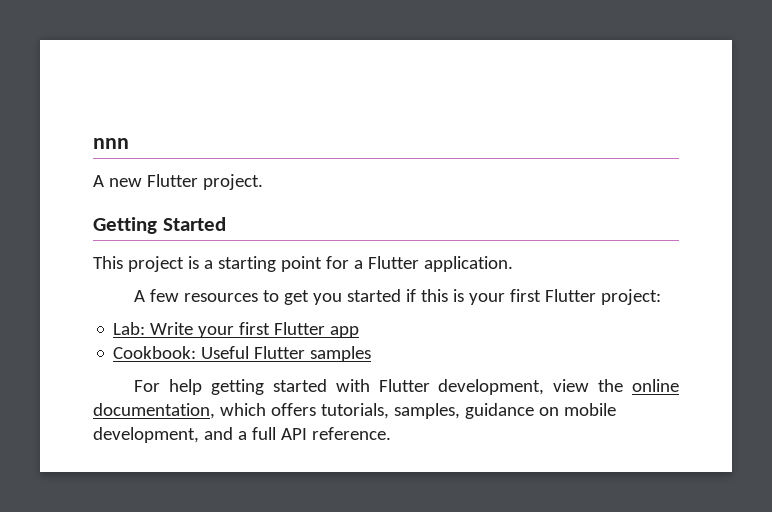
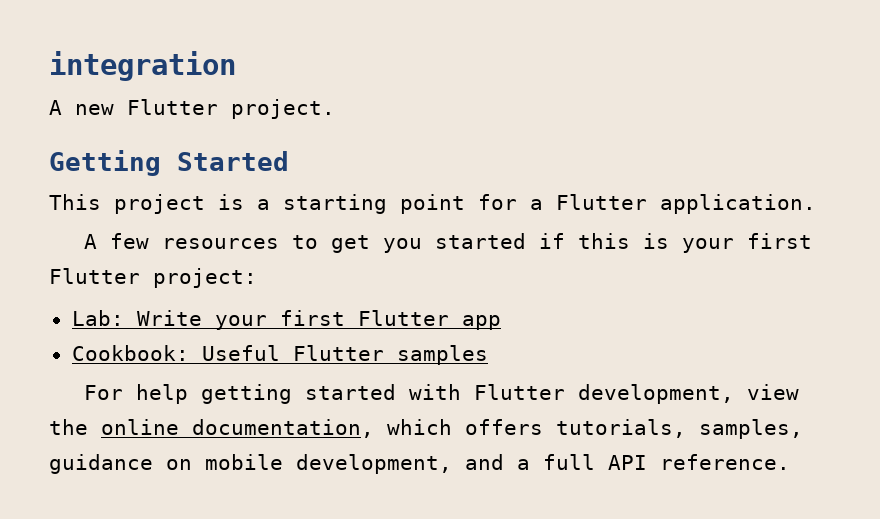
[93,138,129,149] nnn -> [49,51,236,81] integration

